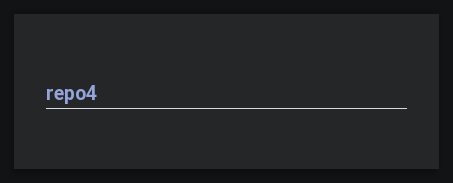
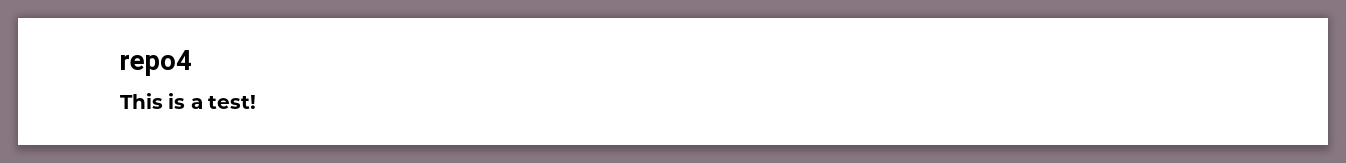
(97, 94) none -> [120,93,257,109] // This is a test!

